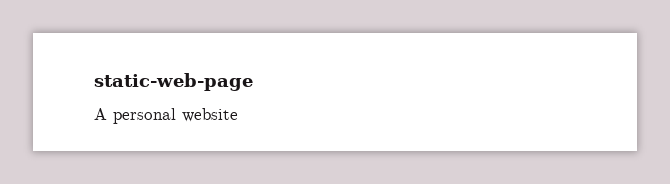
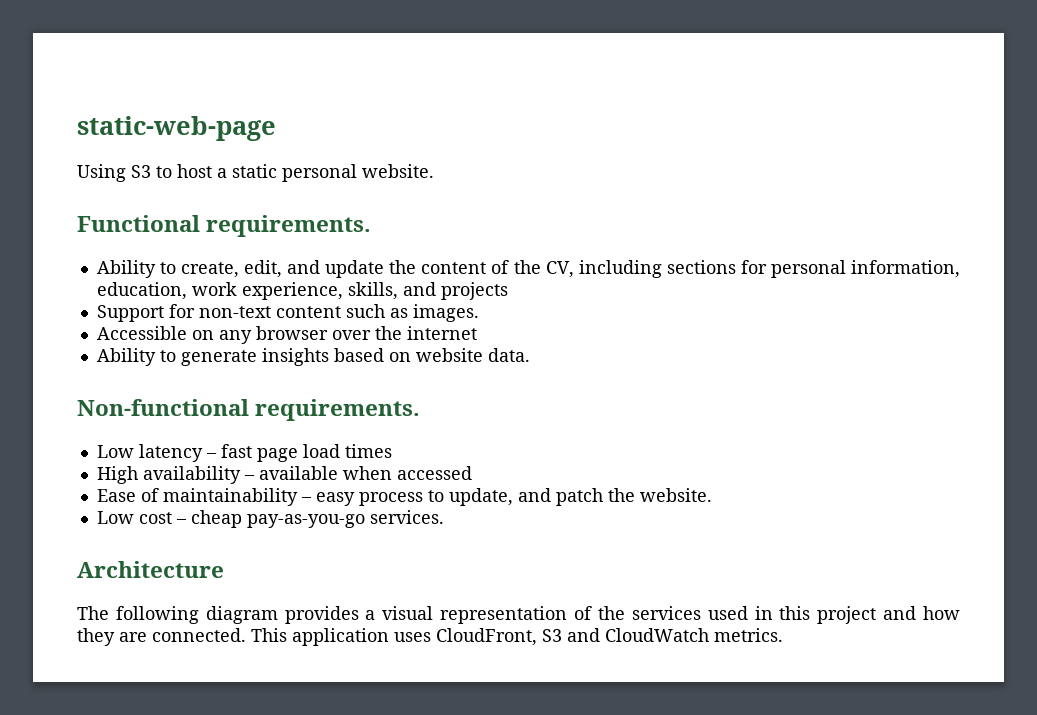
[94,108,238,124] A personal website -> [77,164,434,182] [77,215,372,237] [96,260,961,278] [96,282,508,300] [96,304,479,322] [96,326,477,344] [96,348,530,366] [77,399,421,421] [96,444,392,462] [96,466,472,484] [96,488,712,506] [96,510,444,528] [77,561,224,578] [77,606,961,624] [77,628,783,646] Using S3 to host a static personal website. // Functional requirements. // Ability to create, edit, and update the content of the CV, including sections for personal information, education, work experience, skills, and projects // Support for non-text content such as images. // Accessible on any browser over the internet // Ability to generate insights based on website data. // Non-functional requirements. // Low latency – fast page load times // High availability – available when accessed // Ease of maintainability – easy process to update, and patch the website. // Low cost – cheap pay-as-you-go services. // Architecture // The following diagram provides a visual representation of the services used in this project and how they are connected. This application uses CloudFront, S3 and CloudWatch metrics.

